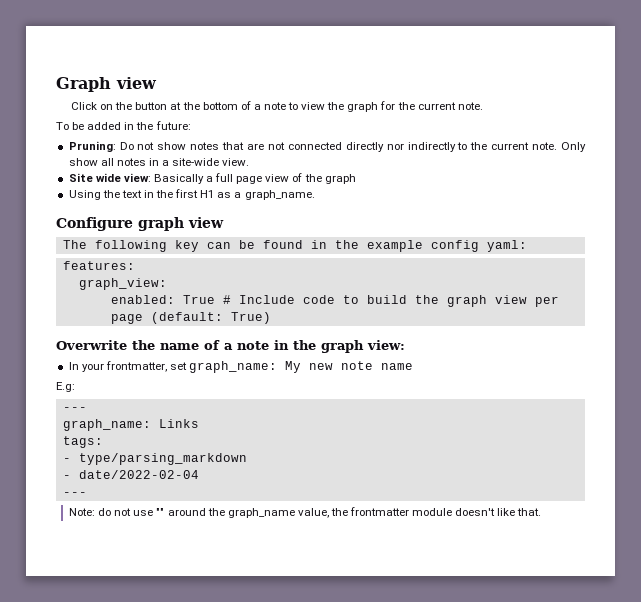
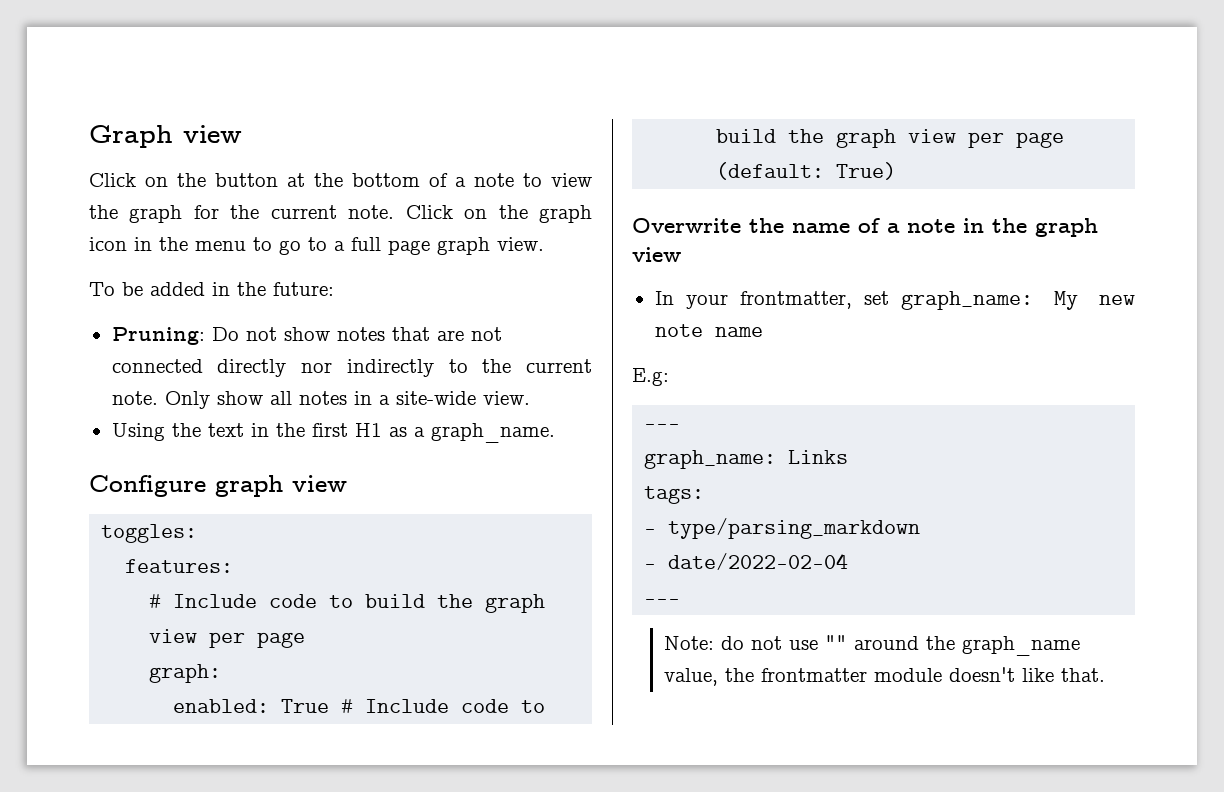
(483, 106) none -> [405,205,592,223] [89,237,544,255] Click on the graph icon in the menu to go to a full page graph view.
[68,173,356,184] // Site wide view: Basically a full page view of the graph -> (530, 398) none
[62,240,527,252] [62,261,135,270] [78,278,167,290] The following key can be found in the example config yaml: // features: // graph_view: -> [101,524,198,543] [125,559,234,573] [149,594,546,613] [149,629,306,648] [149,664,222,683] toggles: // features: // # Include code to build the graph view per page // graph:
[367,340,405,350] view: -> [632,247,681,262] view

